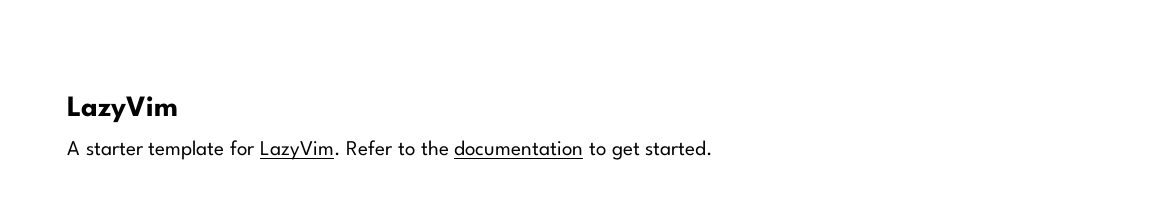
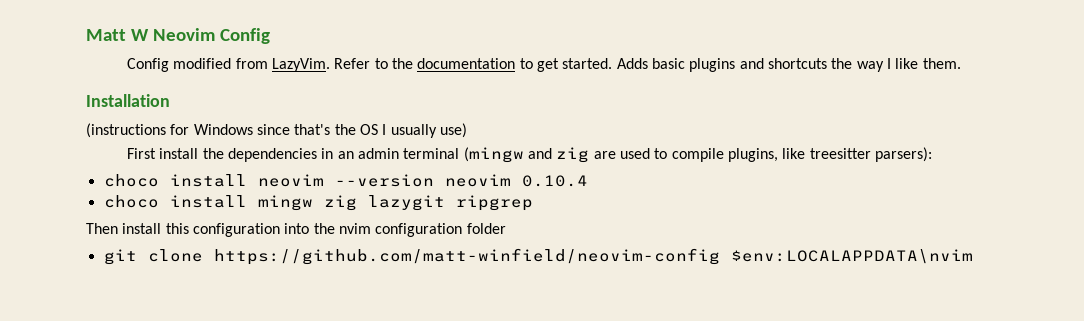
[67,96,178,123] [67,140,256,160] LazyVim // A starter template for -> [86,28,270,44] [127,58,268,72] Matt W Neovim Config // Config modified from
(714, 148) none -> [616,58,961,72] [86,94,170,107] [86,123,467,138] [127,147,932,163] [103,174,588,187] [103,195,533,211] [86,223,506,237] [103,248,973,265] Adds basic plugins and shortcuts the way I like them. // Installation // (instructions for Windows since that's the OS I usually use) // First install the dependencies in an admin terminal (mingw and zig are used to compile plugins, like treesitter parsers): // choco install neovim --version neovim 0.10.4 // choco install mingw zig lazygit ripgrep // Then install this configuration into the nvim configuration folder // git clone https://github.com/matt-winfield/neovim-config $env:LOCALAPPDATA\nvim

